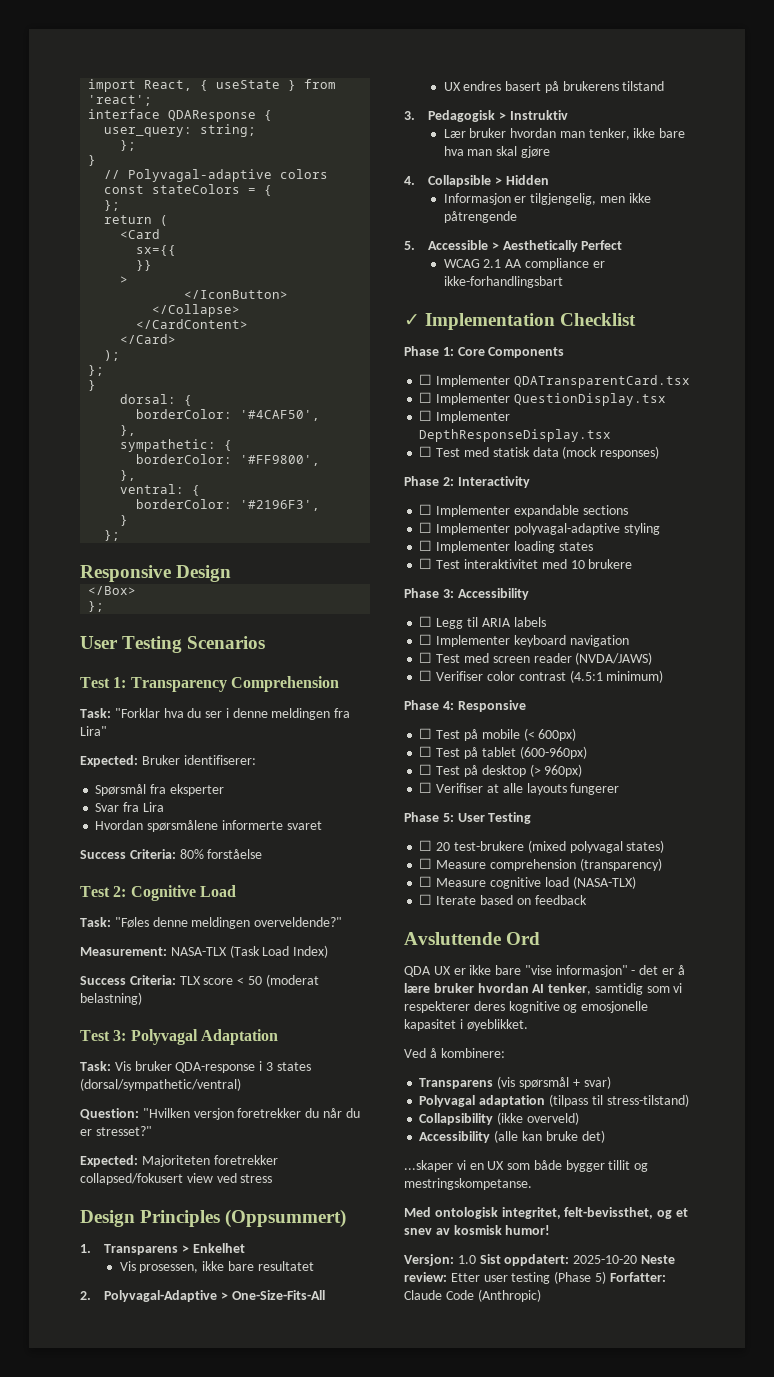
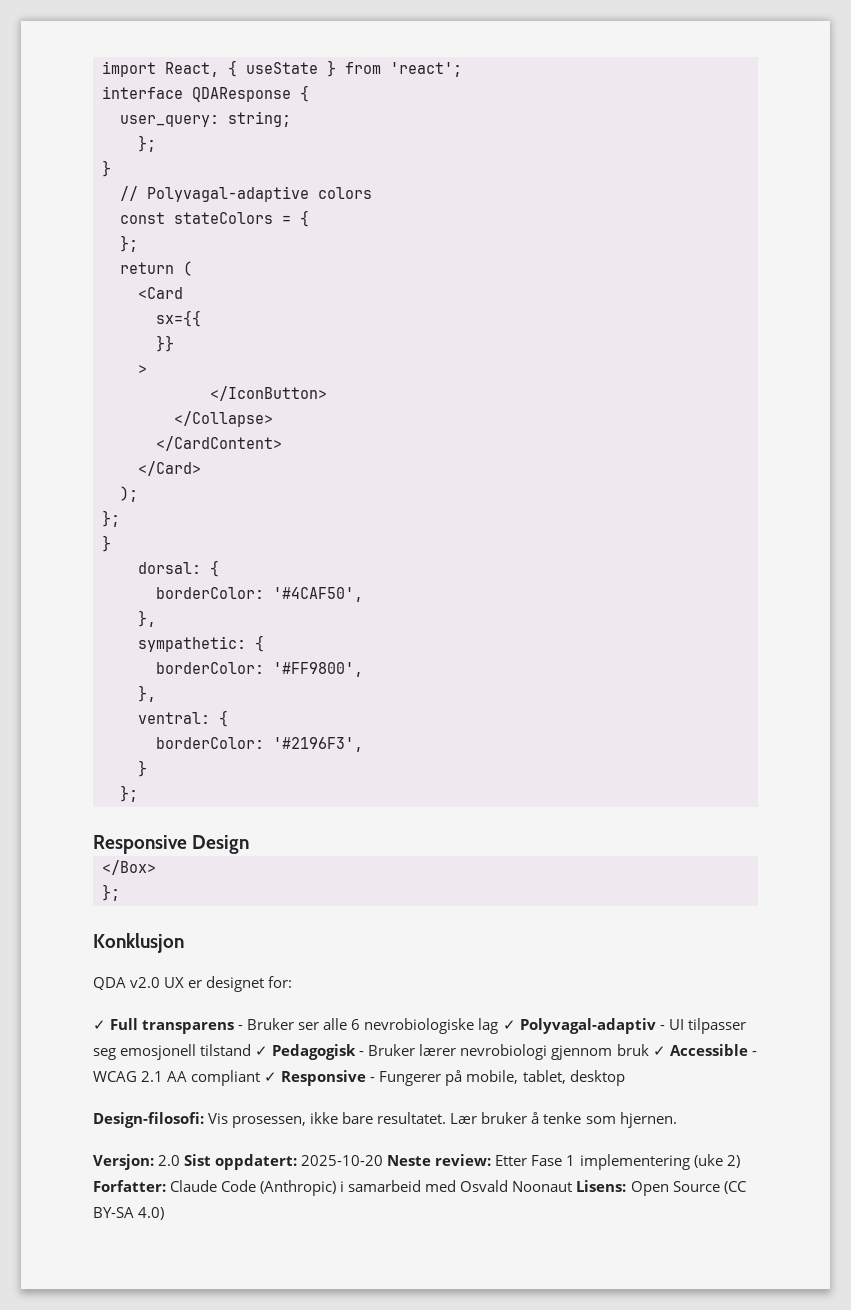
[80,636,266,653] [80,676,339,692] [80,708,351,720] [80,726,107,736] [80,755,256,767] [95,784,224,796] [95,802,164,812] [95,820,322,832] [80,849,263,859] [80,885,236,901] [80,917,343,929] [80,945,329,958] [80,974,319,987] [80,992,142,1005] [80,1029,278,1045] [80,1061,311,1073] [80,1078,241,1091] [80,1108,360,1120] [80,1126,152,1136] [80,1155,278,1167] [80,1173,273,1185] [80,1209,347,1228] [80,1243,245,1255] [119,1261,314,1273] [80,1290,325,1302] [443,81,665,93] [404,110,568,122] [443,128,686,140] [443,146,550,158] [404,175,549,187] [443,193,651,205] [443,211,517,223] [404,240,623,252] [443,258,605,270] [443,276,563,288] [404,313,637,330] [404,346,565,358] [419,374,690,388] [419,392,666,406] [419,410,511,423] [419,429,612,442] [419,446,660,459] [404,476,530,488] [419,504,628,517] [419,522,660,535] [419,540,593,553] [419,558,633,569] [404,588,529,600] [419,616,546,629] [419,634,629,647] [419,652,653,665] [419,670,664,683] [404,700,526,712] [419,728,577,741] [419,746,587,759] [419,764,583,777] [419,782,620,795] [404,812,532,824] [419,840,665,853] [419,858,662,871] [419,876,636,889] [419,894,587,905] [404,932,541,945] [404,965,685,977] [404,983,683,995] [404,1001,649,1013] [404,1019,528,1031] [404,1048,505,1058] [419,1076,611,1089] [419,1094,689,1107] [419,1112,579,1125] [419,1130,605,1143] [404,1160,649,1172] [404,1178,532,1190] [404,1207,688,1219] [404,1225,551,1235] User Testing Scenarios // Test 1: Transparency Comprehension // Task: "Forklar hva du ser i denne meldingen fra Lira" // Expected: Bruker identifiserer: // Spørsmål fra eksperter // Svar fra Lira // Hvordan spørsmålene informerte svaret // Success Criteria: 80% forståelse // Test 2: Cognitive Load // Task: "Føles denne meldingen overveldende?" // Measurement: NASA-TLX (Task Load Index) // Success Criteria: TLX score < 50 (moderat belastning) // Test 3: Polyvagal Adaptation // Task: Vis bruker QDA-response i 3 states (dorsal/sympathetic/ventral) // Question: "Hvilken versjon foretrekker du når du er stresset?" // Expected: Majoriteten foretrekker collapsed/fokusert view ved stress // Design Principles (Oppsummert) // 1. Transparens > Enkelhet // Vis prosessen, ikke bare resultatet // 2. Polyvagal-Adaptive > One-Size-Fits-All // UX endres basert på brukerens tilstand // 3. Pedagogisk > Instruktiv // Lær bruker hvordan man tenker, ikke bare hva man skal gjøre // 4. Collapsible > Hidden // Informasjon er tilgjengelig, men ikke påtrengende // 5. Accessible > Aesthetically Perfect // WCAG 2.1 AA compliance er ikke-forhandlingsbart // ✓ Implementation Checklist // Phase 1: Core Components // ☐ Implementer QDATransparentCard.tsx // ☐ Implementer QuestionDisplay.tsx // ☐ Implementer DepthResponseDisplay.tsx // ☐ Test med statisk data (mock responses) // Phase 2: Interactivity // ☐ Implementer expandable sections // ☐ Implementer polyvagal-adaptive styling // ☐ Implementer loading states // ☐ Test interaktivitet med 10 brukere // Phase 3: Accessibility // ☐ Legg til ARIA labels // ☐ Implementer keyboard navigation // ☐ Test med screen reader (NVDA/JAWS) // ☐ Verifiser color contrast (4.5:1 minimum) // Phase 4: Responsive // ☐ Test på mobile (< 600px) // ☐ Test på tablet (600-960px) // ☐ Test på desktop (> 960px) // ☐ Verifiser at alle layouts fungerer // Phase 5: User Testing // ☐ 20 test-brukere (mixed polyvagal states) // ☐ Measure comprehension (transparency) // ☐ Measure cognitive load (NASA-TLX) // ☐ Iterate based on feedback // Avsluttende Ord // QDA UX er ikke bare "vise informasjon" - det er å lære bruker hvordan AI tenker, samtidig som vi respekterer deres kognitive og emosjonelle kapasitet i øyeblikket. // Ved å kombinere: // Transparens (vis spørsmål + svar) // Polyvagal adaptation (tilpass til stress-tilstand) // Collapsibility (ikke overveld) // Accessibility (alle kan bruke det) // ...skaper vi en UX som både bygger tillit og mestringskompetanse. // Med ontologisk integritet, felt-bevissthet, og et snev av kosmisk humor! -> [93,933,184,953] [93,976,293,992] [93,1018,746,1034] [93,1044,757,1060] [93,1070,625,1086] [93,1112,677,1128] Konklusjon // QDA v2.0 UX er designet for: // ✓ Full transparens - Bruker ser alle 6 nevrobiologiske lag ✓ Polyvagal-adaptiv - UI tilpasser seg emosjonell tilstand ✓ Pedagogisk - Bruker lærer nevrobiologi gjennom bruk ✓ Accessible - WCAG 2.1 AA compliant ✓ Responsive - Fungerer på mobile, tablet, desktop // Design-filosofi: Vis prosessen, ikke bare resultatet. Lær bruker å tenke som hjernen.
[457,1255,476,1264] 1.0 -> [158,1155,181,1166] 2.0
[483,1271,666,1284] [404,1289,541,1302] user testing (Phase 5) Forfatter: Claude Code (Anthropic) -> [531,1154,740,1170] [93,1180,747,1196] [93,1207,165,1220] Fase 1 implementering (uke 2) Forfatter: Claude Code (Anthropic) i samarbeid med Osvald Noonaut Lisens: Open Source (CC BY-SA 4.0)

